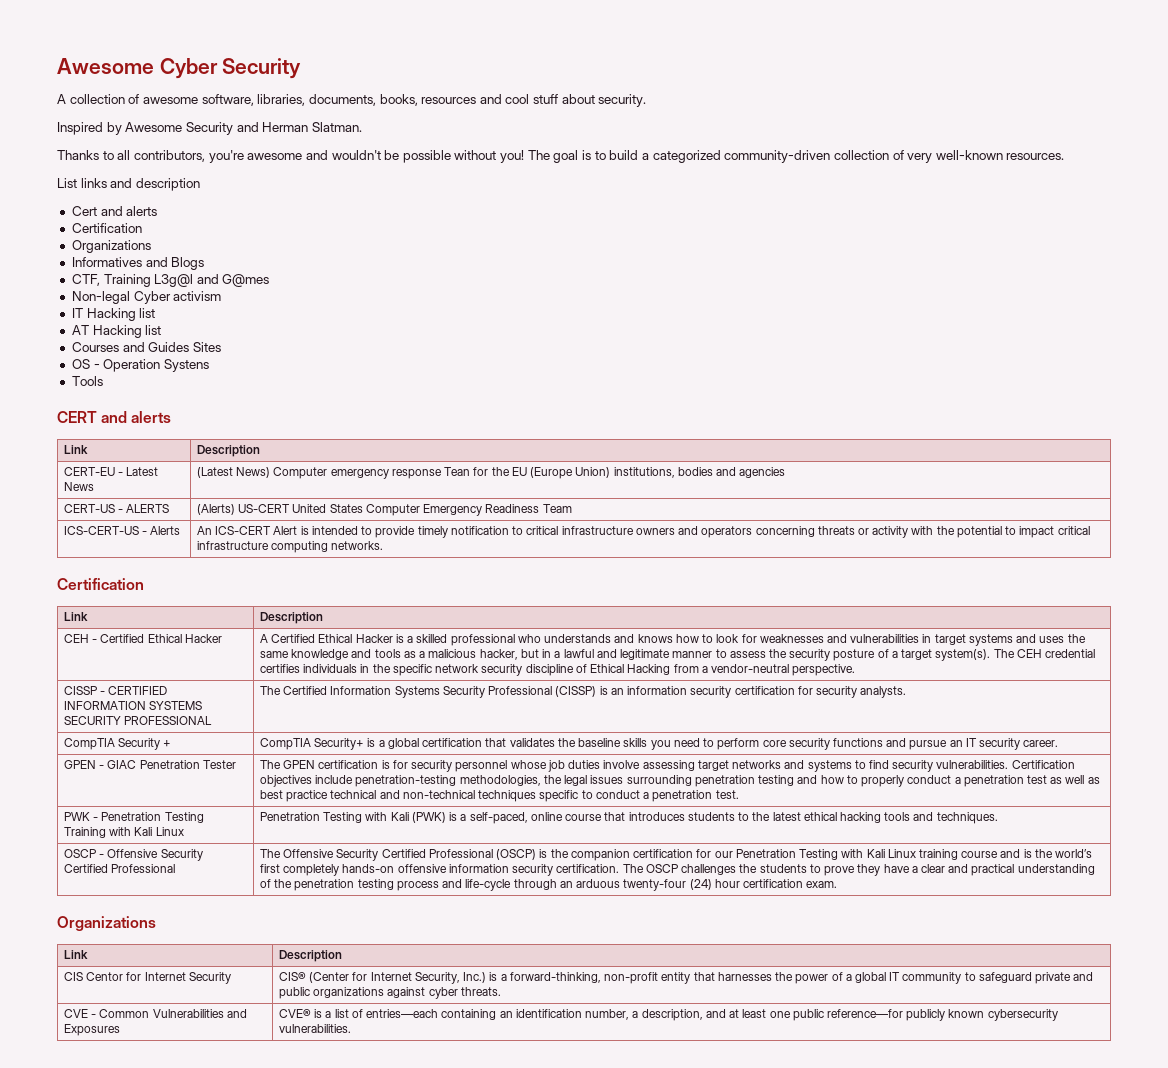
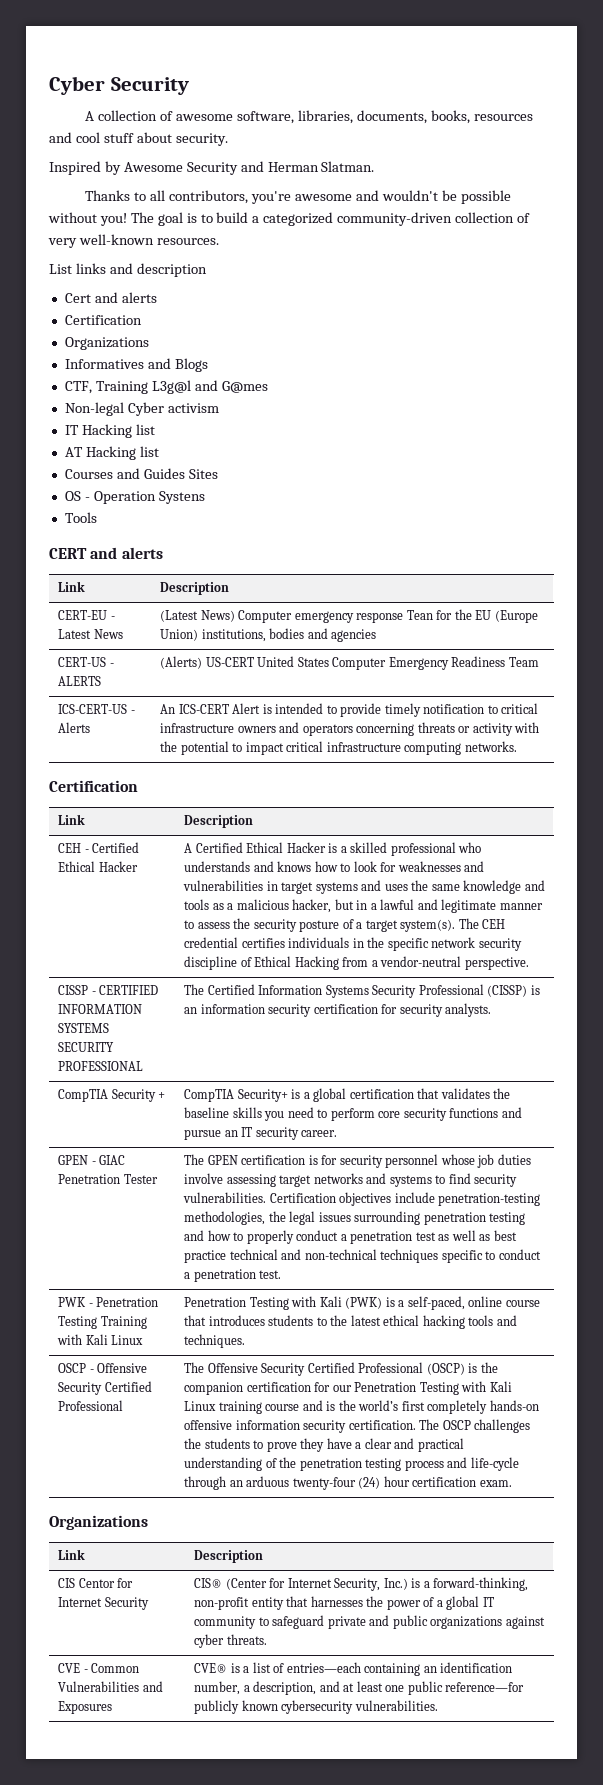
[57,58,154,74] Awesome -> (49, 85) none

